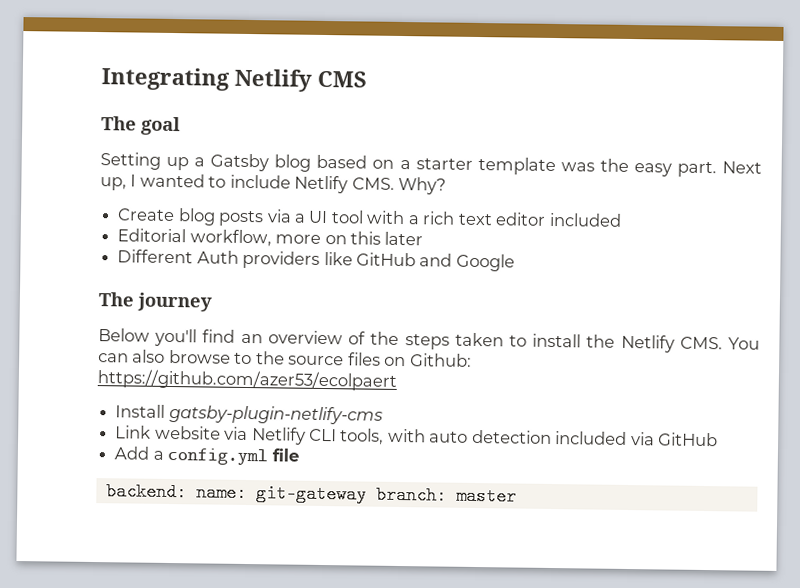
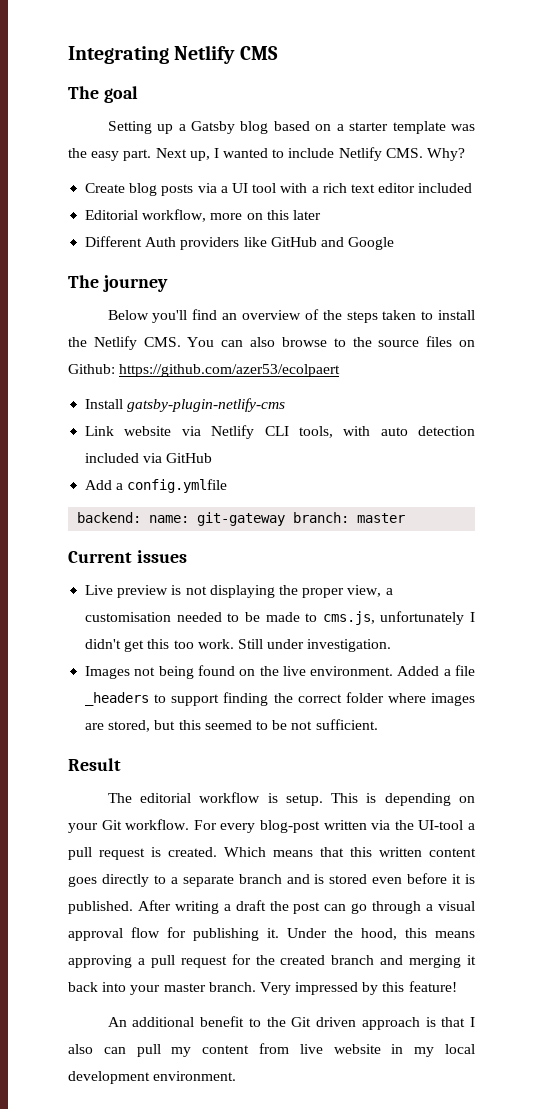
[167,447,299,466] config.yml file -> [127,479,228,493] config.ymlfile
(517, 496) none -> [68,550,187,563] [85,585,393,598] [85,611,475,625] [85,639,392,652] [85,665,475,679] [85,692,475,706] [85,719,378,732] [68,758,121,771] [107,792,476,806] [68,819,476,833] [68,847,476,860] [68,873,476,887] [68,900,476,914] [68,927,475,941] [68,954,476,968] [68,981,457,995] [107,1016,475,1030] [68,1043,476,1057] [68,1071,237,1084] // Current issues // Live preview is not displaying the proper view, a customisation needed to be made to cms.js, unfortunately I didn't get this too work. Still under investigation. // Images not being found on the live environment. Added a file _headers to support finding the correct folder where images are stored, but this seemed to be not sufficient. // Result // The editorial workflow is setup. This is depending on your Git workflow. For every blog-post written via the UI-tool a pull request is created. Which means that this written content goes directly to a separate branch and is stored even before it is published. After writing a draft the post can go through a visual approval flow for publishing it. Under the hood, this means approving a pull request for the created branch and merging it back into your master branch. Very impressed by this feature! // An additional benefit to the Git driven approach is that I also can pull my content from live website in my local development environment.

